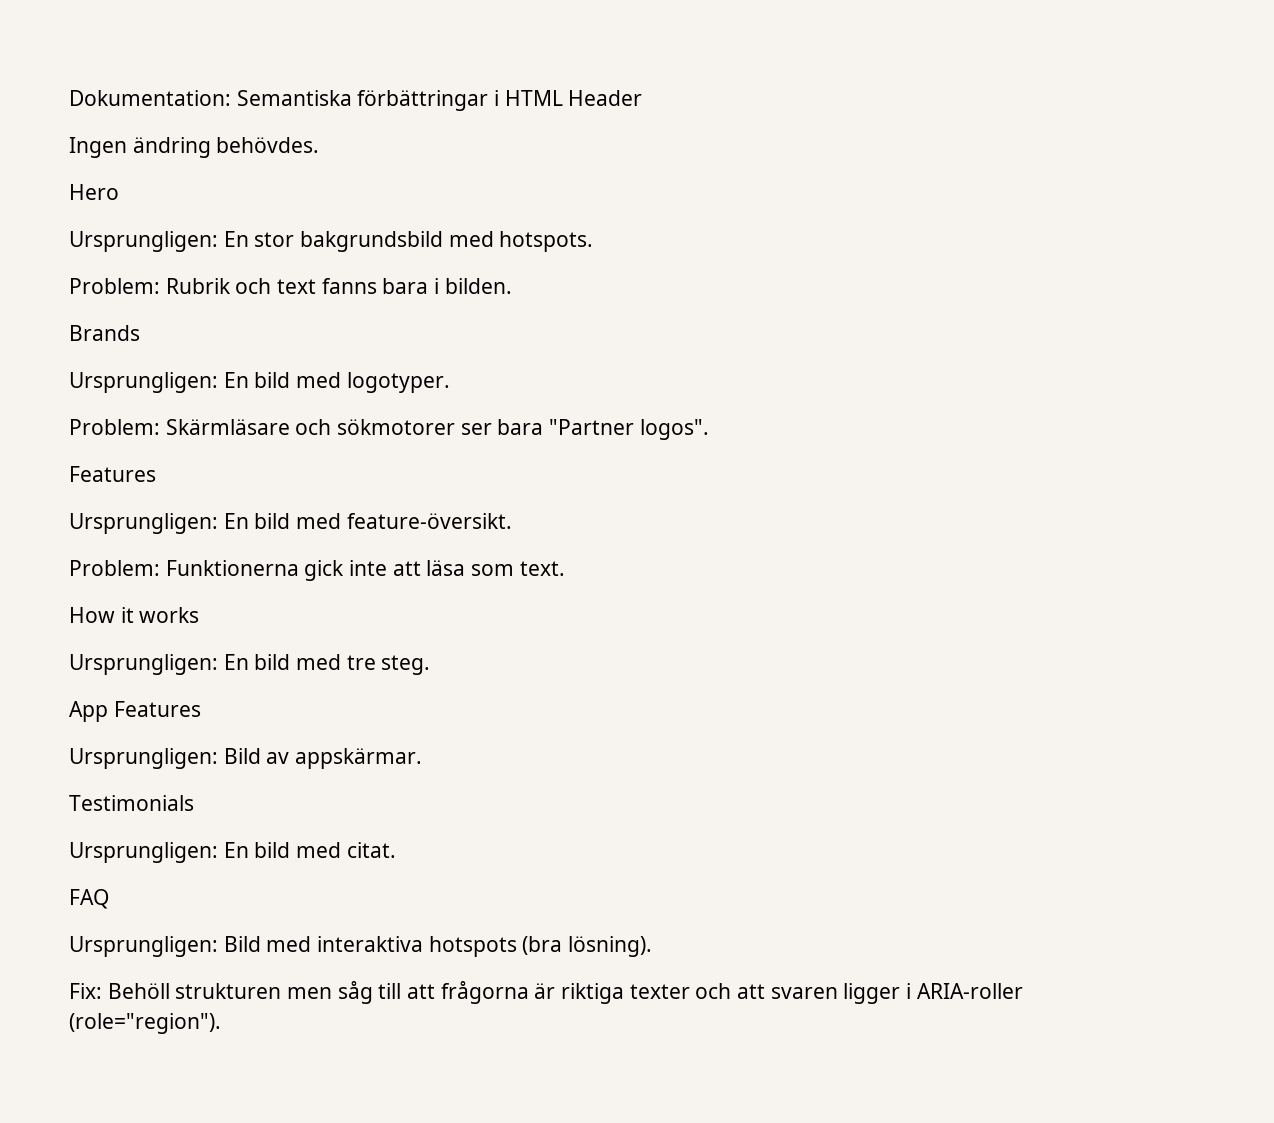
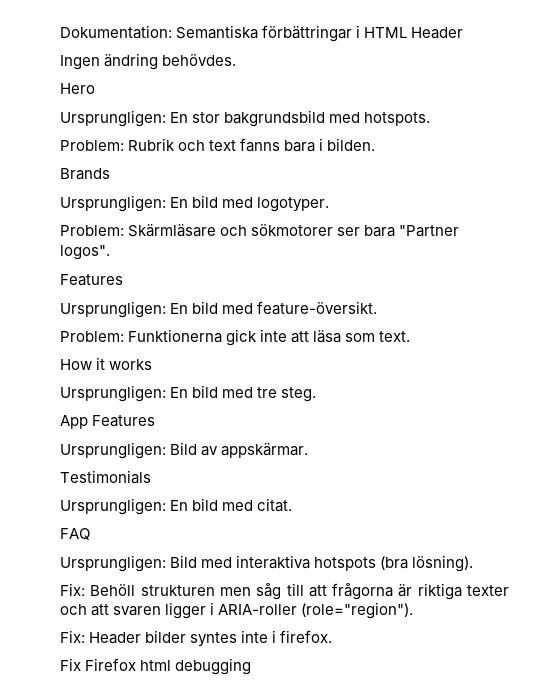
(221, 1023) none -> [60,630,333,647] [60,658,252,675] // Fix: Header bilder syntes inte i firefox. // Fix Firefox html debugging

